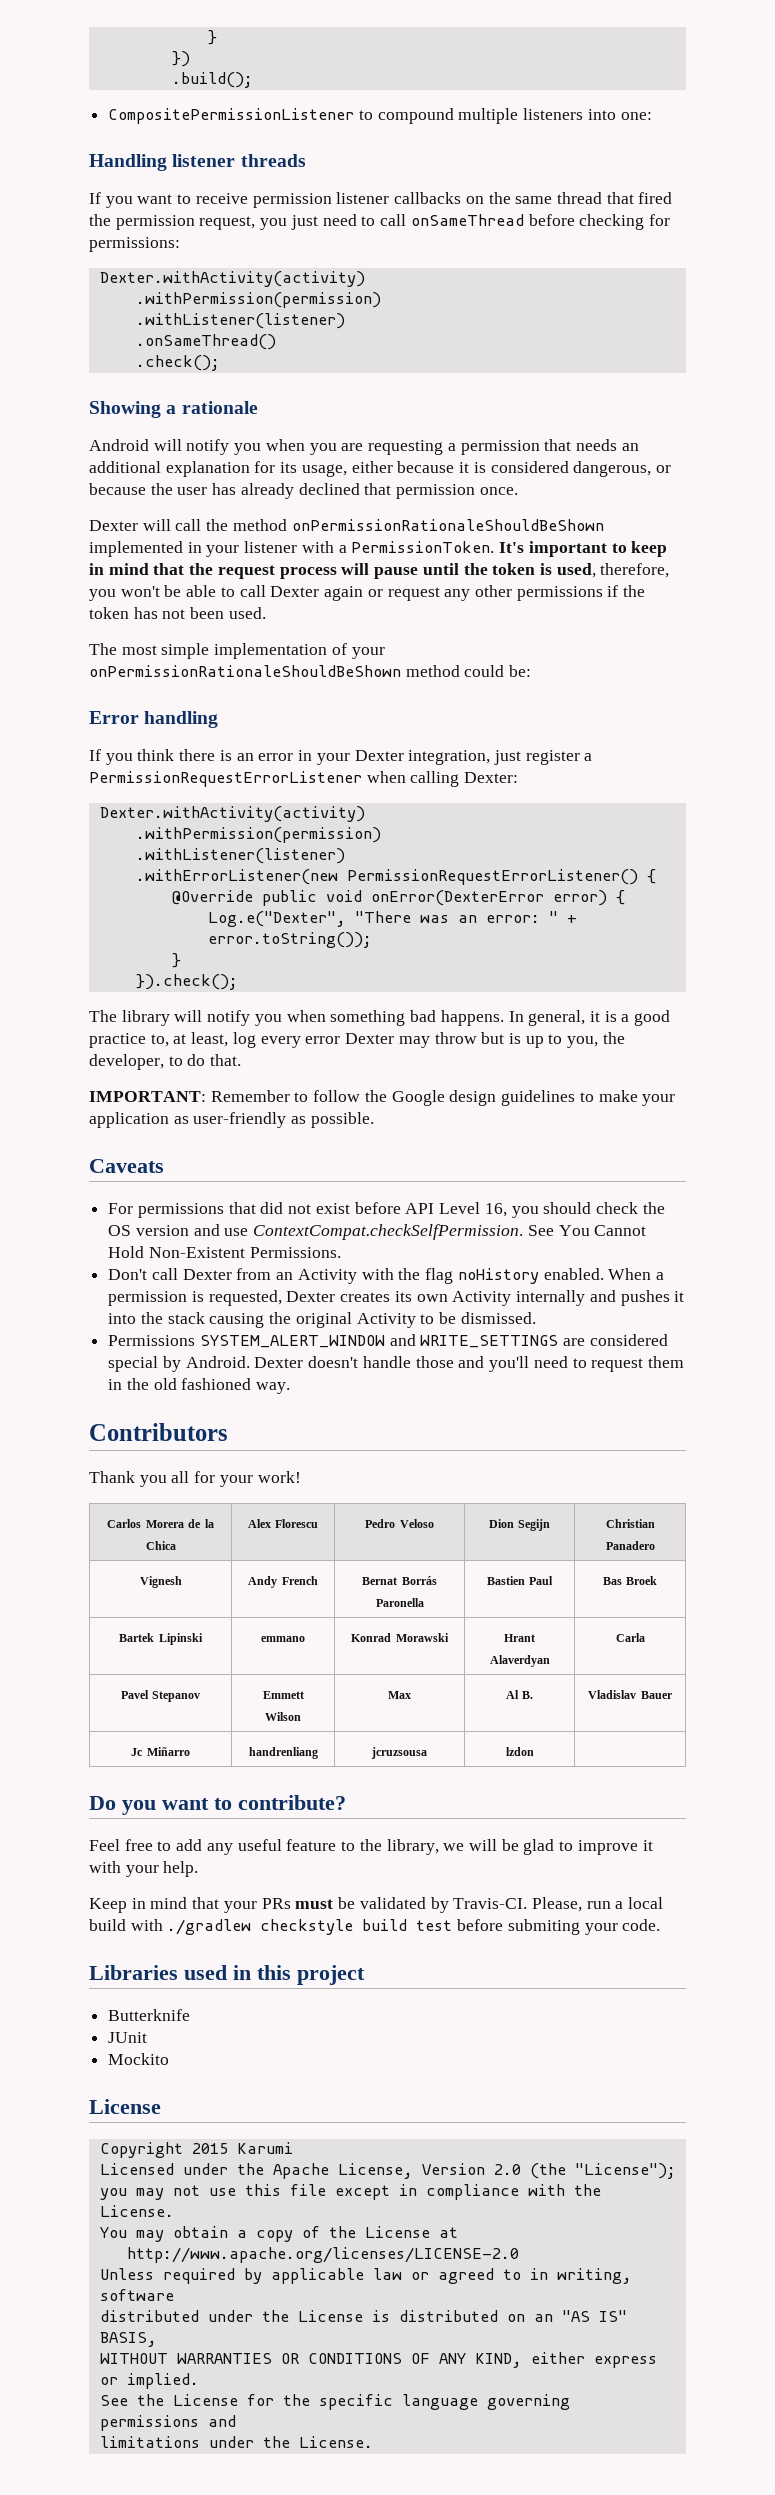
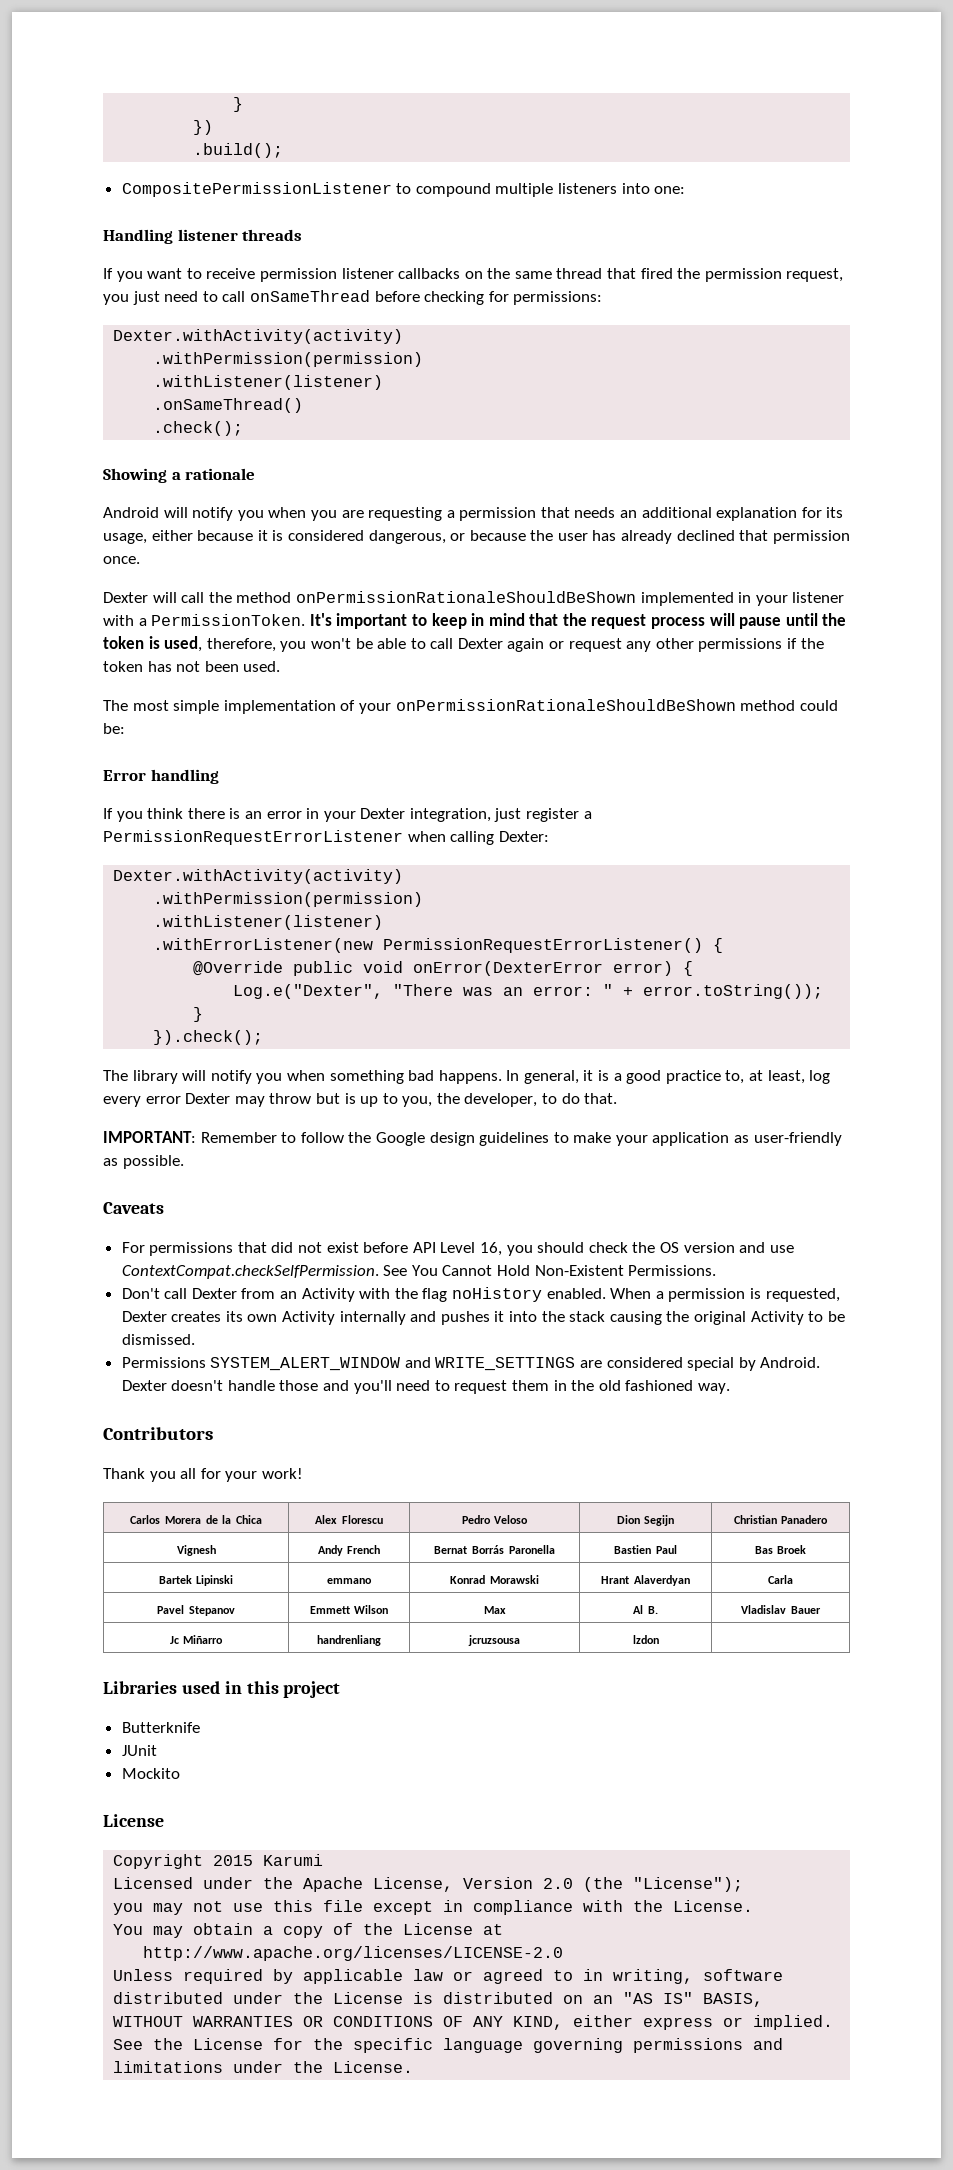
[89,1795,346,1815] [89,1839,653,1855] [89,1861,199,1877] [89,1897,664,1913] [89,1919,661,1935] // Do you want to contribute? // Feel free to add any useful feature to the library, we will be glad to improve it with your help. // Keep in mind that your PRs must be validated by Travis-CI. Please, run a local build with ./gradlew checkstyle build test before submiting your code. -> (659, 1639) none

